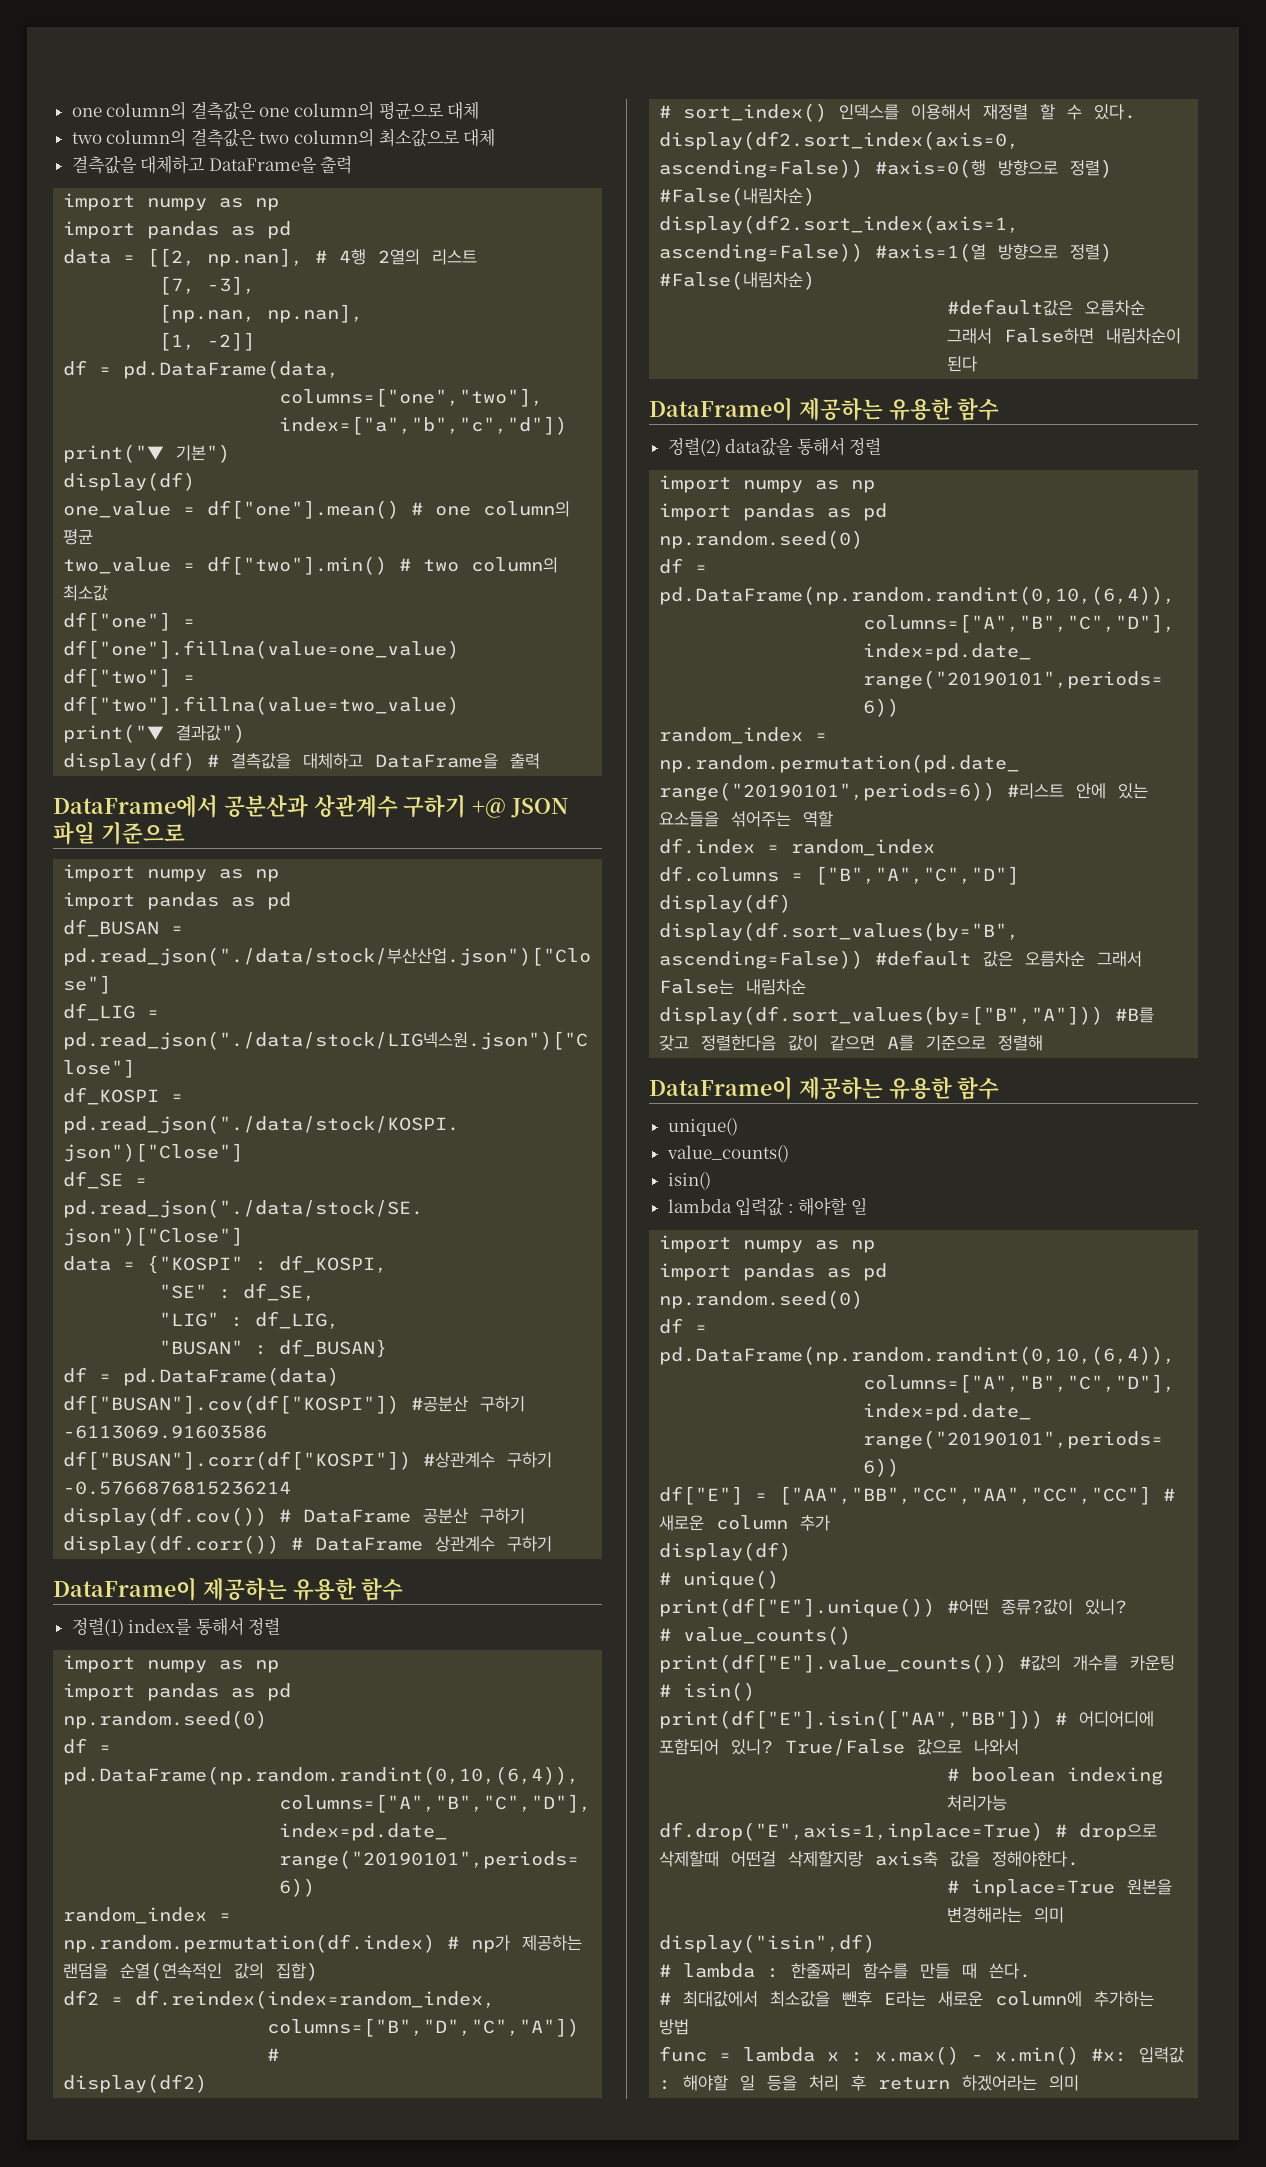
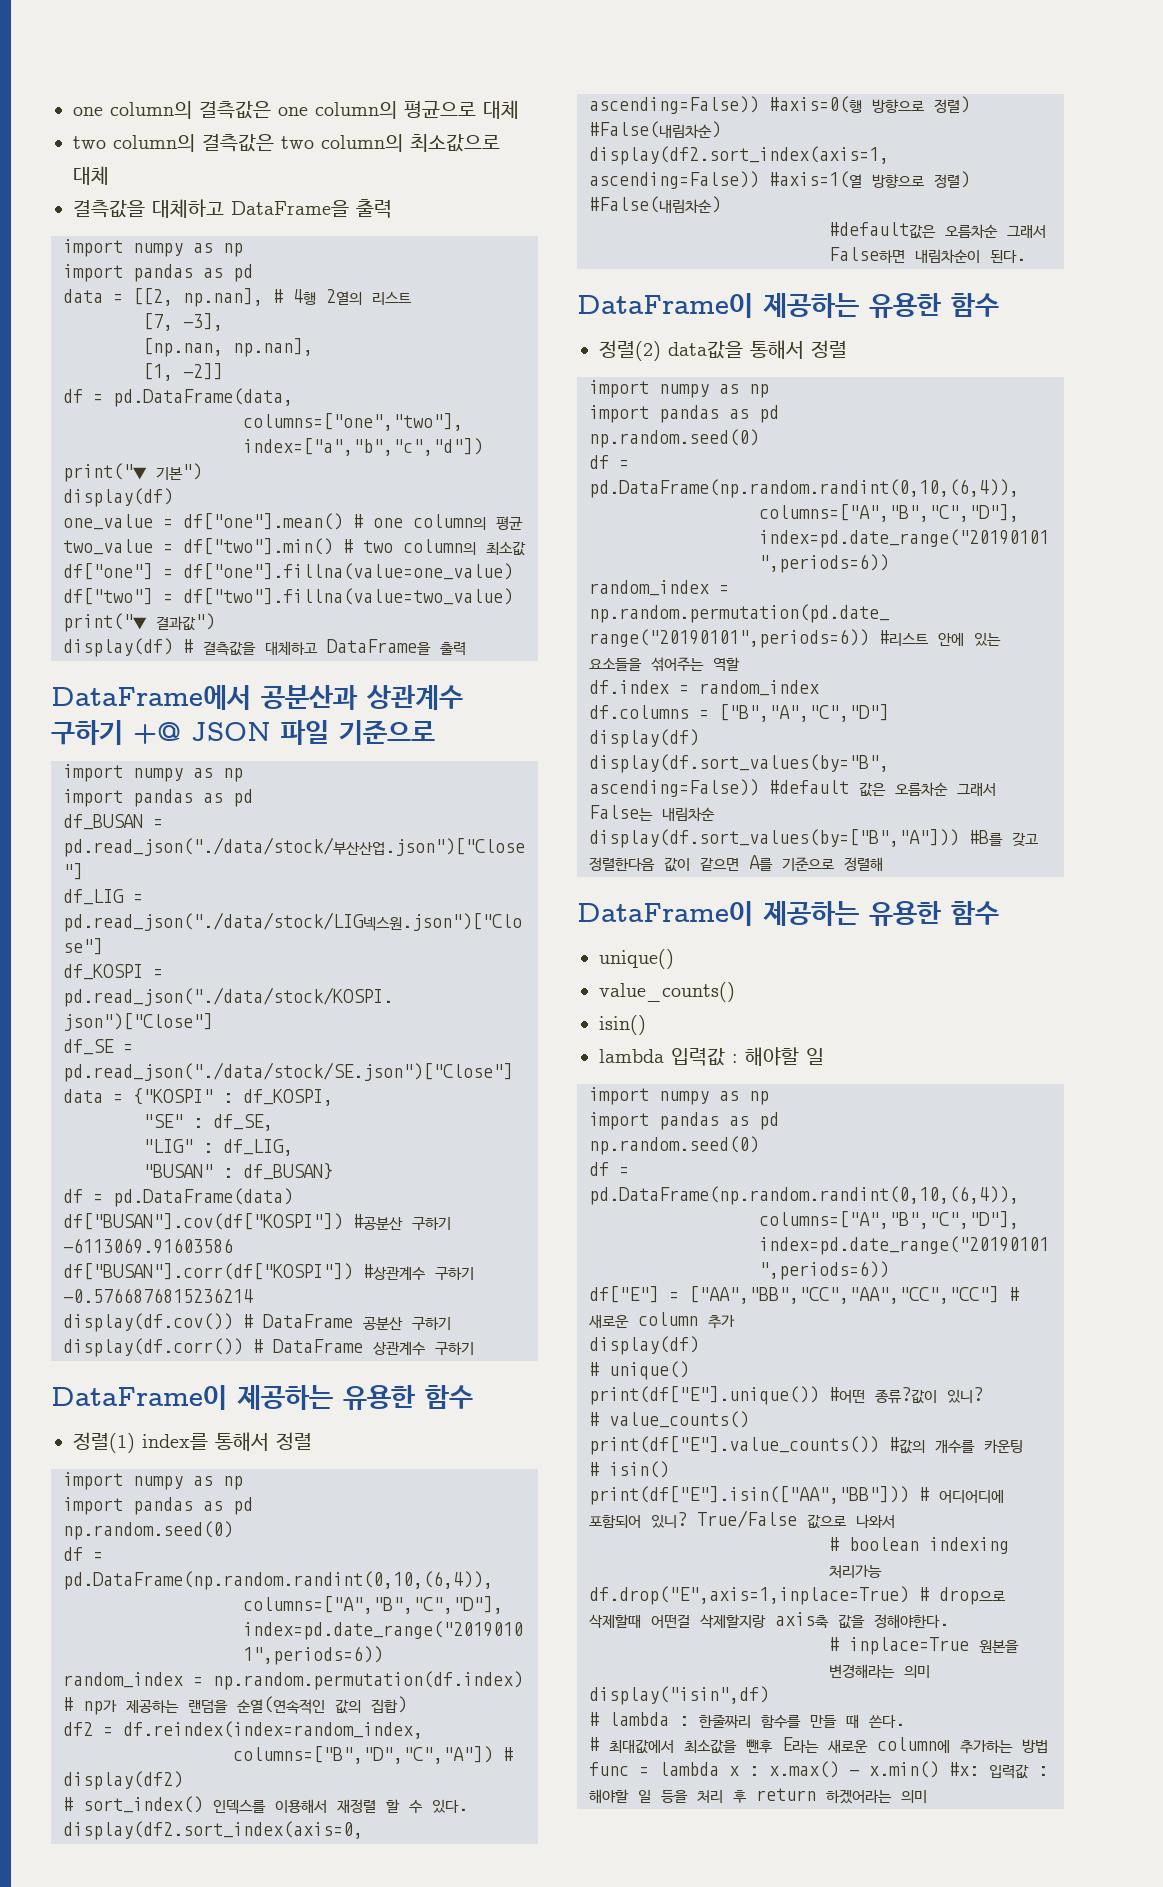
[947,356,978,372] 된다 -> [990,250,1026,263] 된다.

